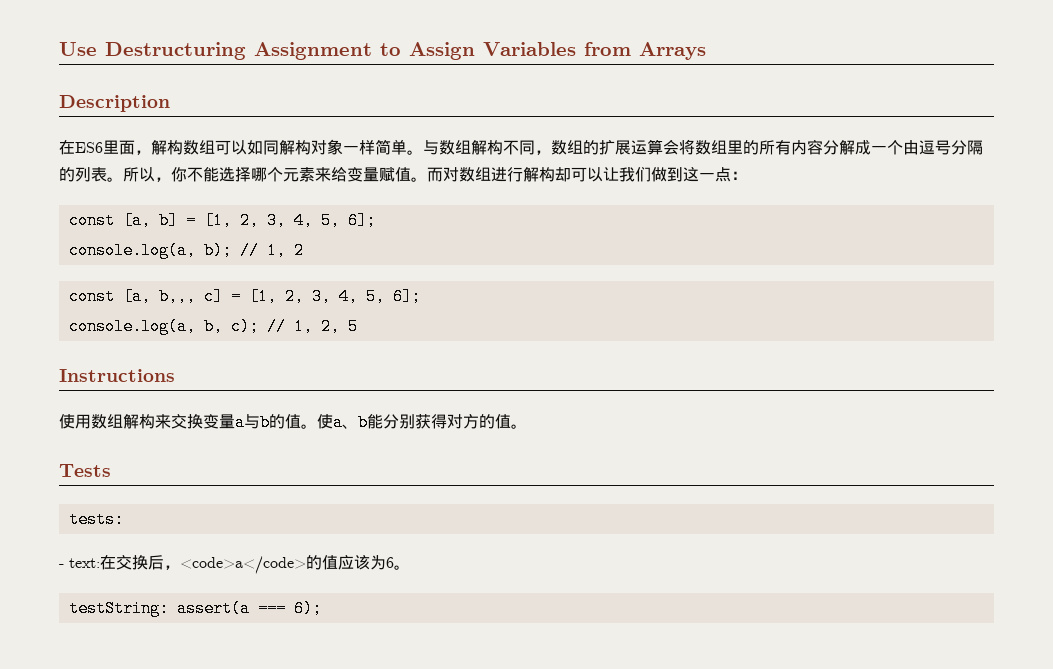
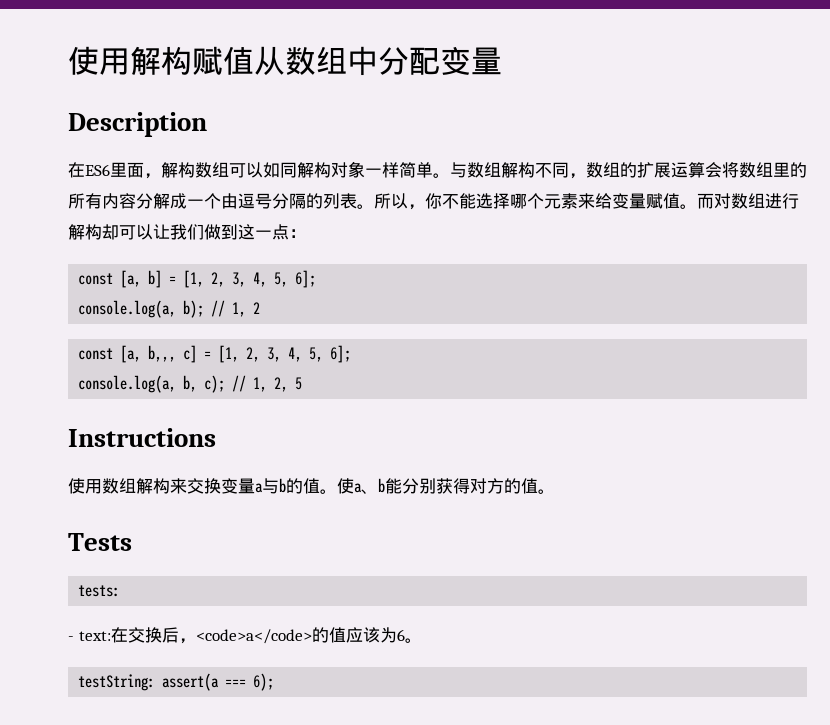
[59,42,706,60] Use Destructuring Assignment to Assign Variables from Arrays -> [68,46,502,76] 使用解构赋值从数组中分配变量

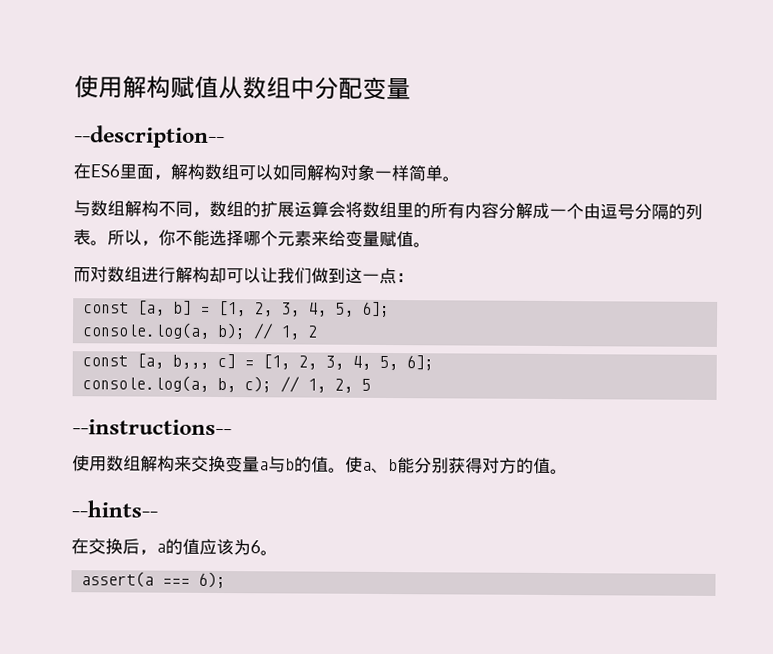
[68,112,207,137] Description -> [74,125,225,149] --description--
(450, 175) none -> (460, 179) //
(697, 206) none -> (431, 245) //
[68,428,216,447] Instructions -> [72,419,232,436] --instructions--
[68,533,132,551] [78,585,121,597] [68,631,111,641] Tests // tests: // - text: -> [71,500,158,518] --hints-- //
[195,629,312,644] <code>a</code> -> [156,543,166,553] a
[78,674,156,691] testString: -> (278, 553) none

